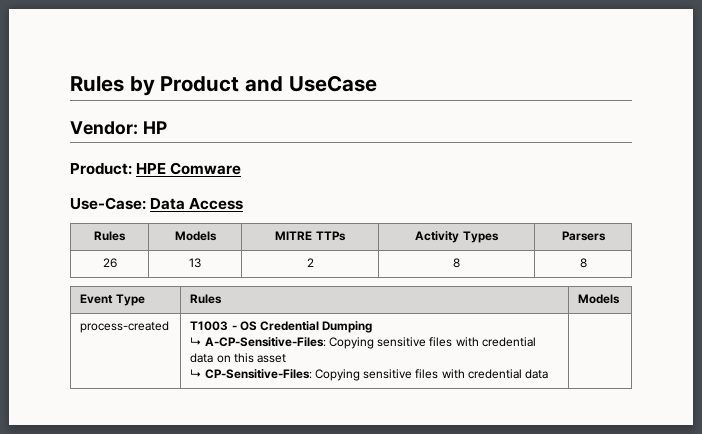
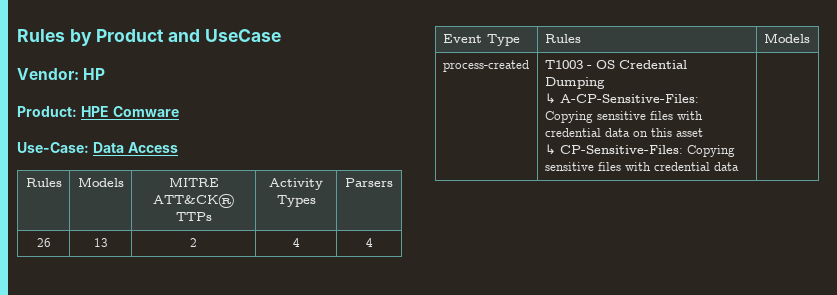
(313, 235) none -> [152,194,235,208] ATT&CK®
[453,258,460,268] [579,258,587,268] 8 | 8 -> [292,238,300,247] [365,238,373,247] 4 | 4

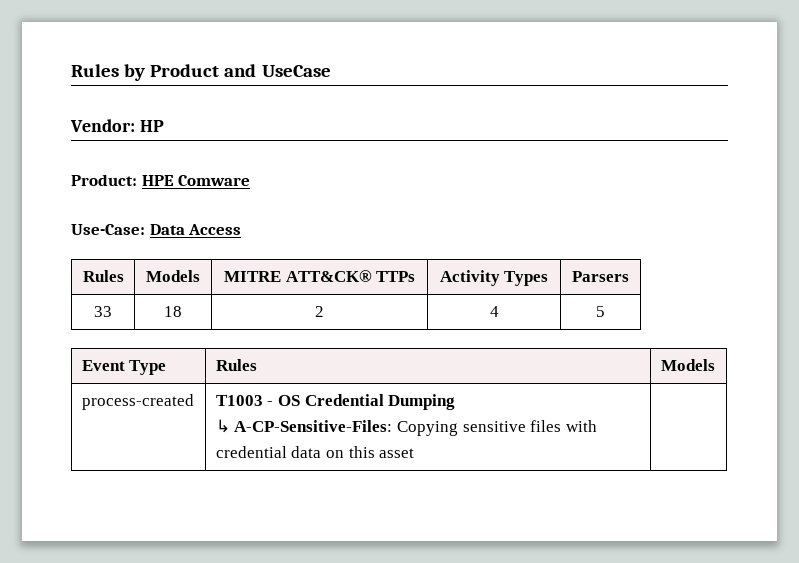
[36,238,51,247] [93,238,108,247] 26 | 13 -> [94,306,112,317] [164,306,182,317] 33 | 18
[365,238,373,247] 4 -> [596,306,605,317] 5
[544,144,735,157] [544,162,739,171] // ↳ CP-Sensitive-Files: Copying sensitive files with credential data -> (415, 453) none

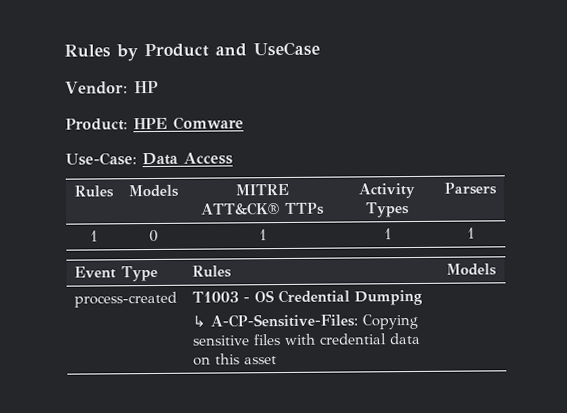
[94,306,112,317] [164,306,182,317] [315,306,324,317] [489,306,499,317] [596,306,605,317] 33 | 18 | 2 | 4 | 5 -> [90,230,98,242] [149,229,159,243] [258,229,267,241] [383,228,392,240] [467,227,475,239] 1 | 0 | 1 | 1 | 1

